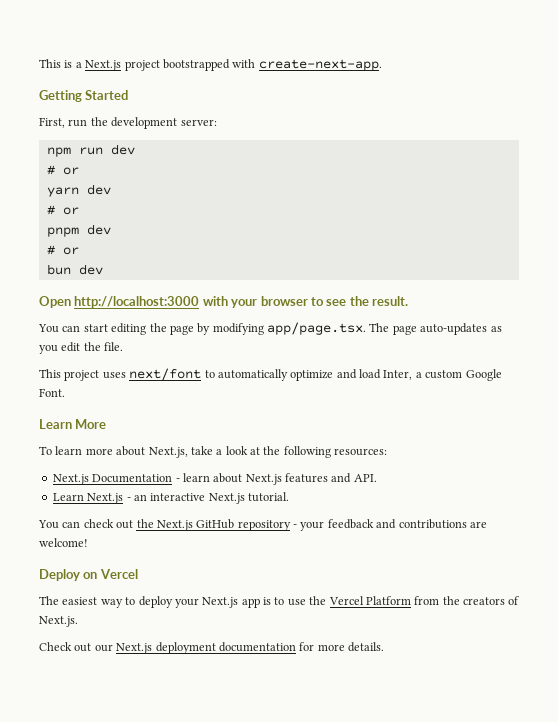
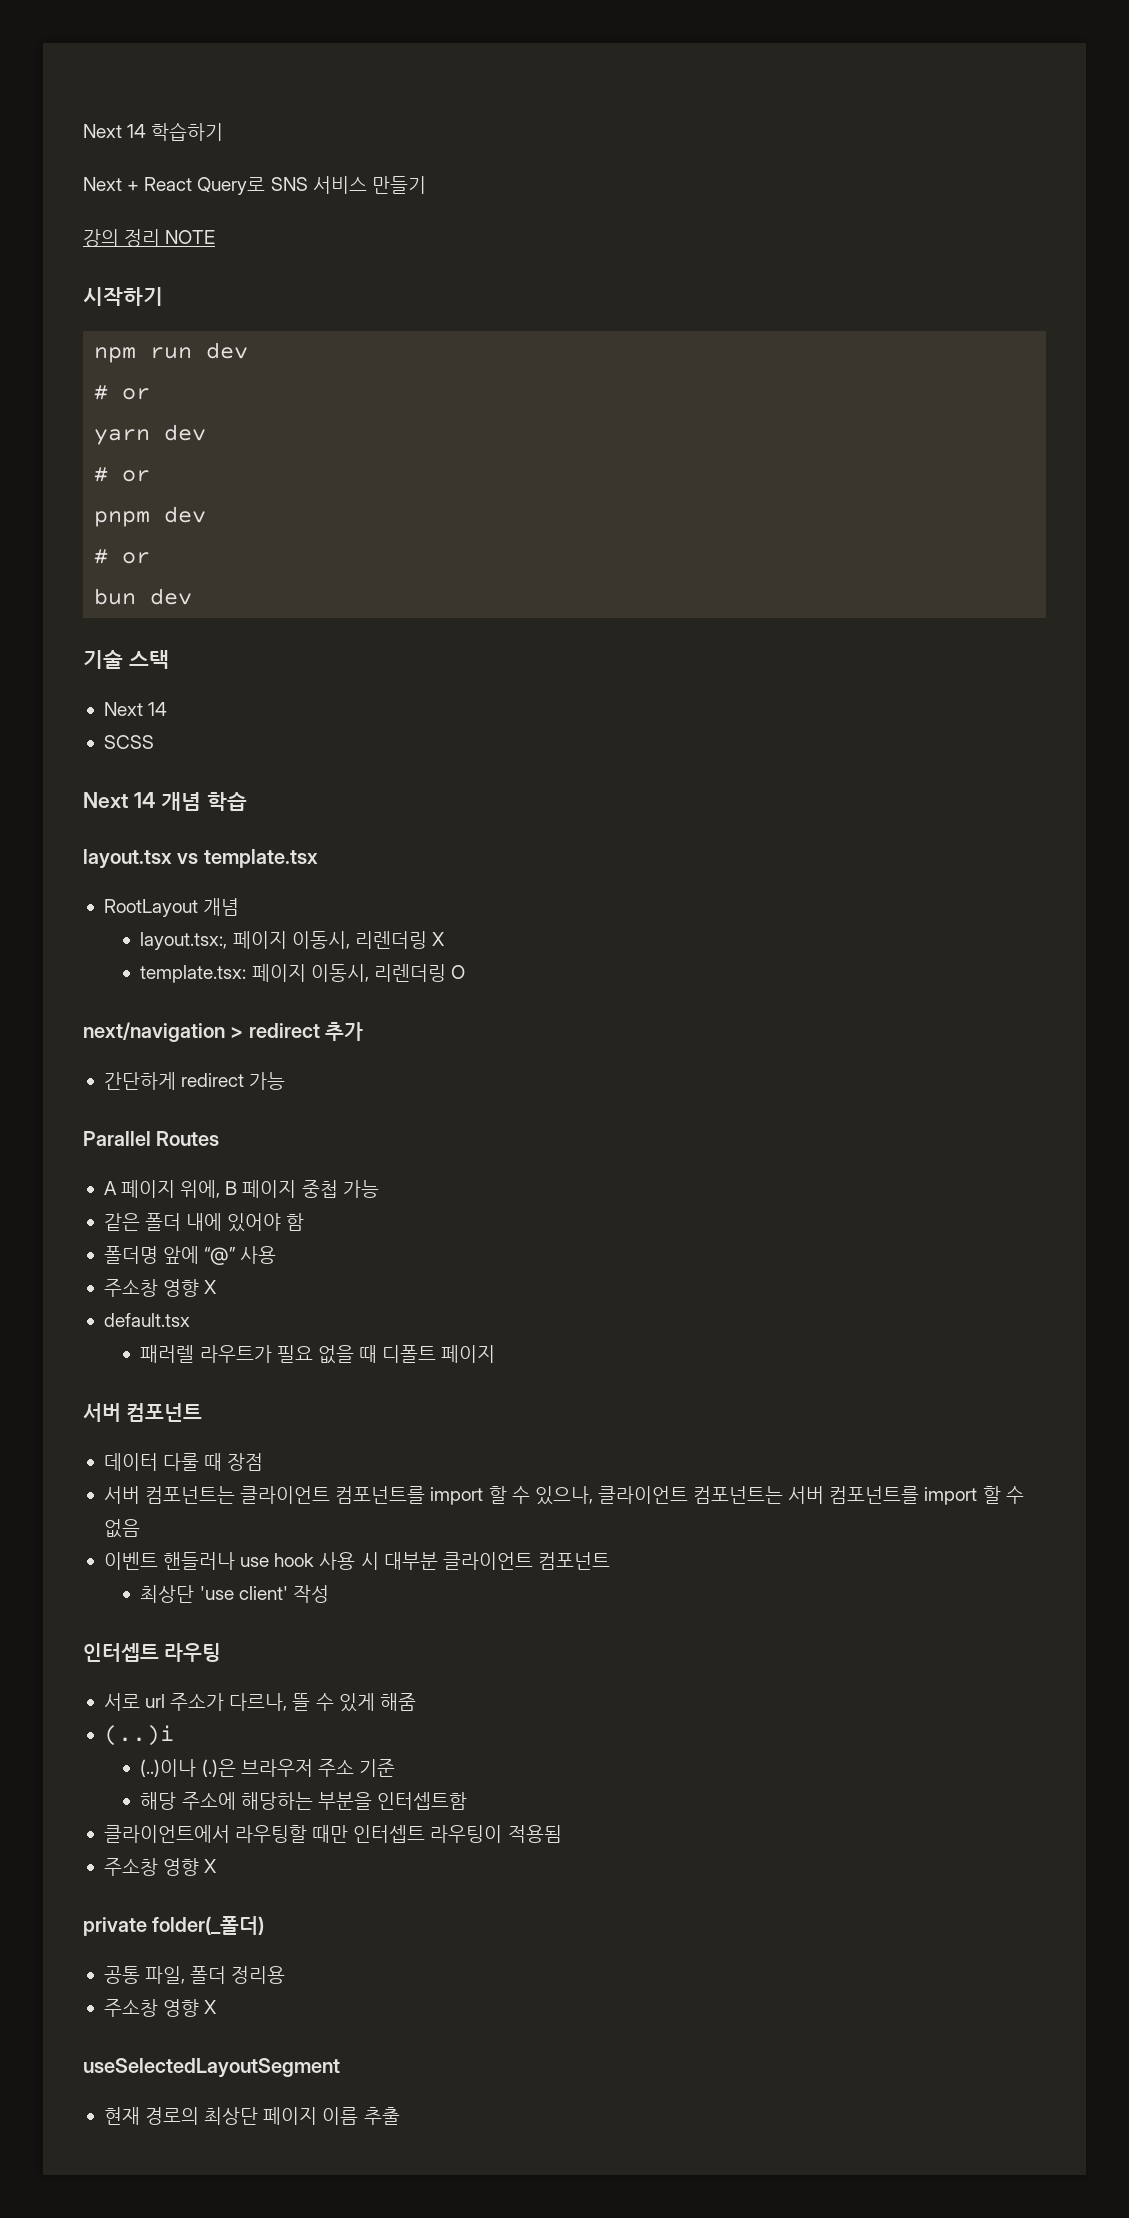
[39,59,382,71] [39,90,129,102] [39,117,217,129] This is a Next.js project bootstrapped with create-next-app. // Getting Started // First, run the development server: -> [83,122,224,141] [83,176,426,195] [83,229,216,247] [83,287,163,306] Next 14 학습하기 // Next + React Query로 SNS 서비스 만들기 // 강의 정리 NOTE // 시작하기
[39,296,408,308] [38,322,502,335] [39,342,124,354] [39,368,502,381] [39,388,65,397] [39,419,107,429] [39,446,388,458] [52,473,377,485] [52,492,289,504] [38,519,487,531] [39,538,88,547] [39,569,138,581] [39,596,520,608] [39,616,78,627] [39,642,384,654] Open http://localhost:3000 with your browser to see the result. // You can start editing the page by modifying app/page.tsx. The page auto-updates as you edit the file. // This project uses next/font to automatically optimize and load Inter, a custom Google Font. // Learn More // To learn more about Next.js, take a look at the following resources: // Next.js Documentation - learn about Next.js features and API. // Learn Next.js - an interactive Next.js tutorial. // You can check out the Next.js GitHub repository - your feedback and contributions are welcome! // Deploy on Vercel // The easiest way to deploy your Next.js app is to use the Vercel Platform from the creators of Next.js. // Check out our Next.js deployment documentation for more details. -> [83,650,169,669] [103,702,168,716] [103,735,154,749] [83,792,248,811] [83,849,318,869] [103,898,240,917] [140,931,445,950] [140,964,465,983] [83,1022,364,1042] [103,1072,286,1090] [83,1131,220,1146] [103,1180,379,1198] [103,1213,305,1232] [103,1246,277,1265] [103,1279,218,1297] [103,1313,190,1327] [140,1345,496,1364] [83,1403,203,1422] [103,1453,264,1471] [103,1486,1024,1505] [103,1519,140,1538] [103,1552,610,1570] [140,1585,329,1603] [83,1643,222,1662] [103,1693,416,1712] [103,1725,174,1746] [140,1759,395,1777] [140,1792,467,1810] [103,1825,562,1843] [103,1858,218,1876] [83,1916,265,1936] [103,1966,286,1984] [103,1999,218,2017] [83,2058,340,2078] [103,2107,400,2125] 기술 스택 // Next 14 // SCSS // Next 14 개념 학습 // layout.tsx vs template.tsx // RootLayout 개념 // layout.tsx:, 페이지 이동시, 리렌더링 X // template.tsx: 페이지 이동시, 리렌더링 O // next/navigation > redirect 추가 // 간단하게 redirect 가능 // Parallel Routes // A 페이지 위에, B 페이지 중첩 가능 // 같은 폴더 내에 있어야 함 // 폴더명 앞에 “@” 사용 // 주소창 영향 X // default.tsx // 패러렐 라우트가 필요 없을 때 디폴트 페이지 // 서버 컴포넌트 // 데이터 다룰 때 장점 // 서버 컴포넌트는 클라이언트 컴포넌트를 import 할 수 있으나, 클라이언트 컴포넌트는 서버 컴포넌트를 import 할 수 없음 // 이벤트 핸들러나 use hook 사용 시 대부분 클라이언트 컴포넌트 // 최상단 'use client' 작성 // 인터셉트 라우팅 // 서로 url 주소가 다르나, 뜰 수 있게 해줌 // (..)i // (..)이나 (.)은 브라우저 주소 기준 // 해당 주소에 해당하는 부분을 인터셉트함 // 클라이언트에서 라우팅할 때만 인터셉트 라우팅이 적용됨 // 주소창 영향 X // private folder(_폴더) // 공통 파일, 폴더 정리용 // 주소창 영향 X // useSelectedLayoutSegment // 현재 경로의 최상단 페이지 이름 추출

